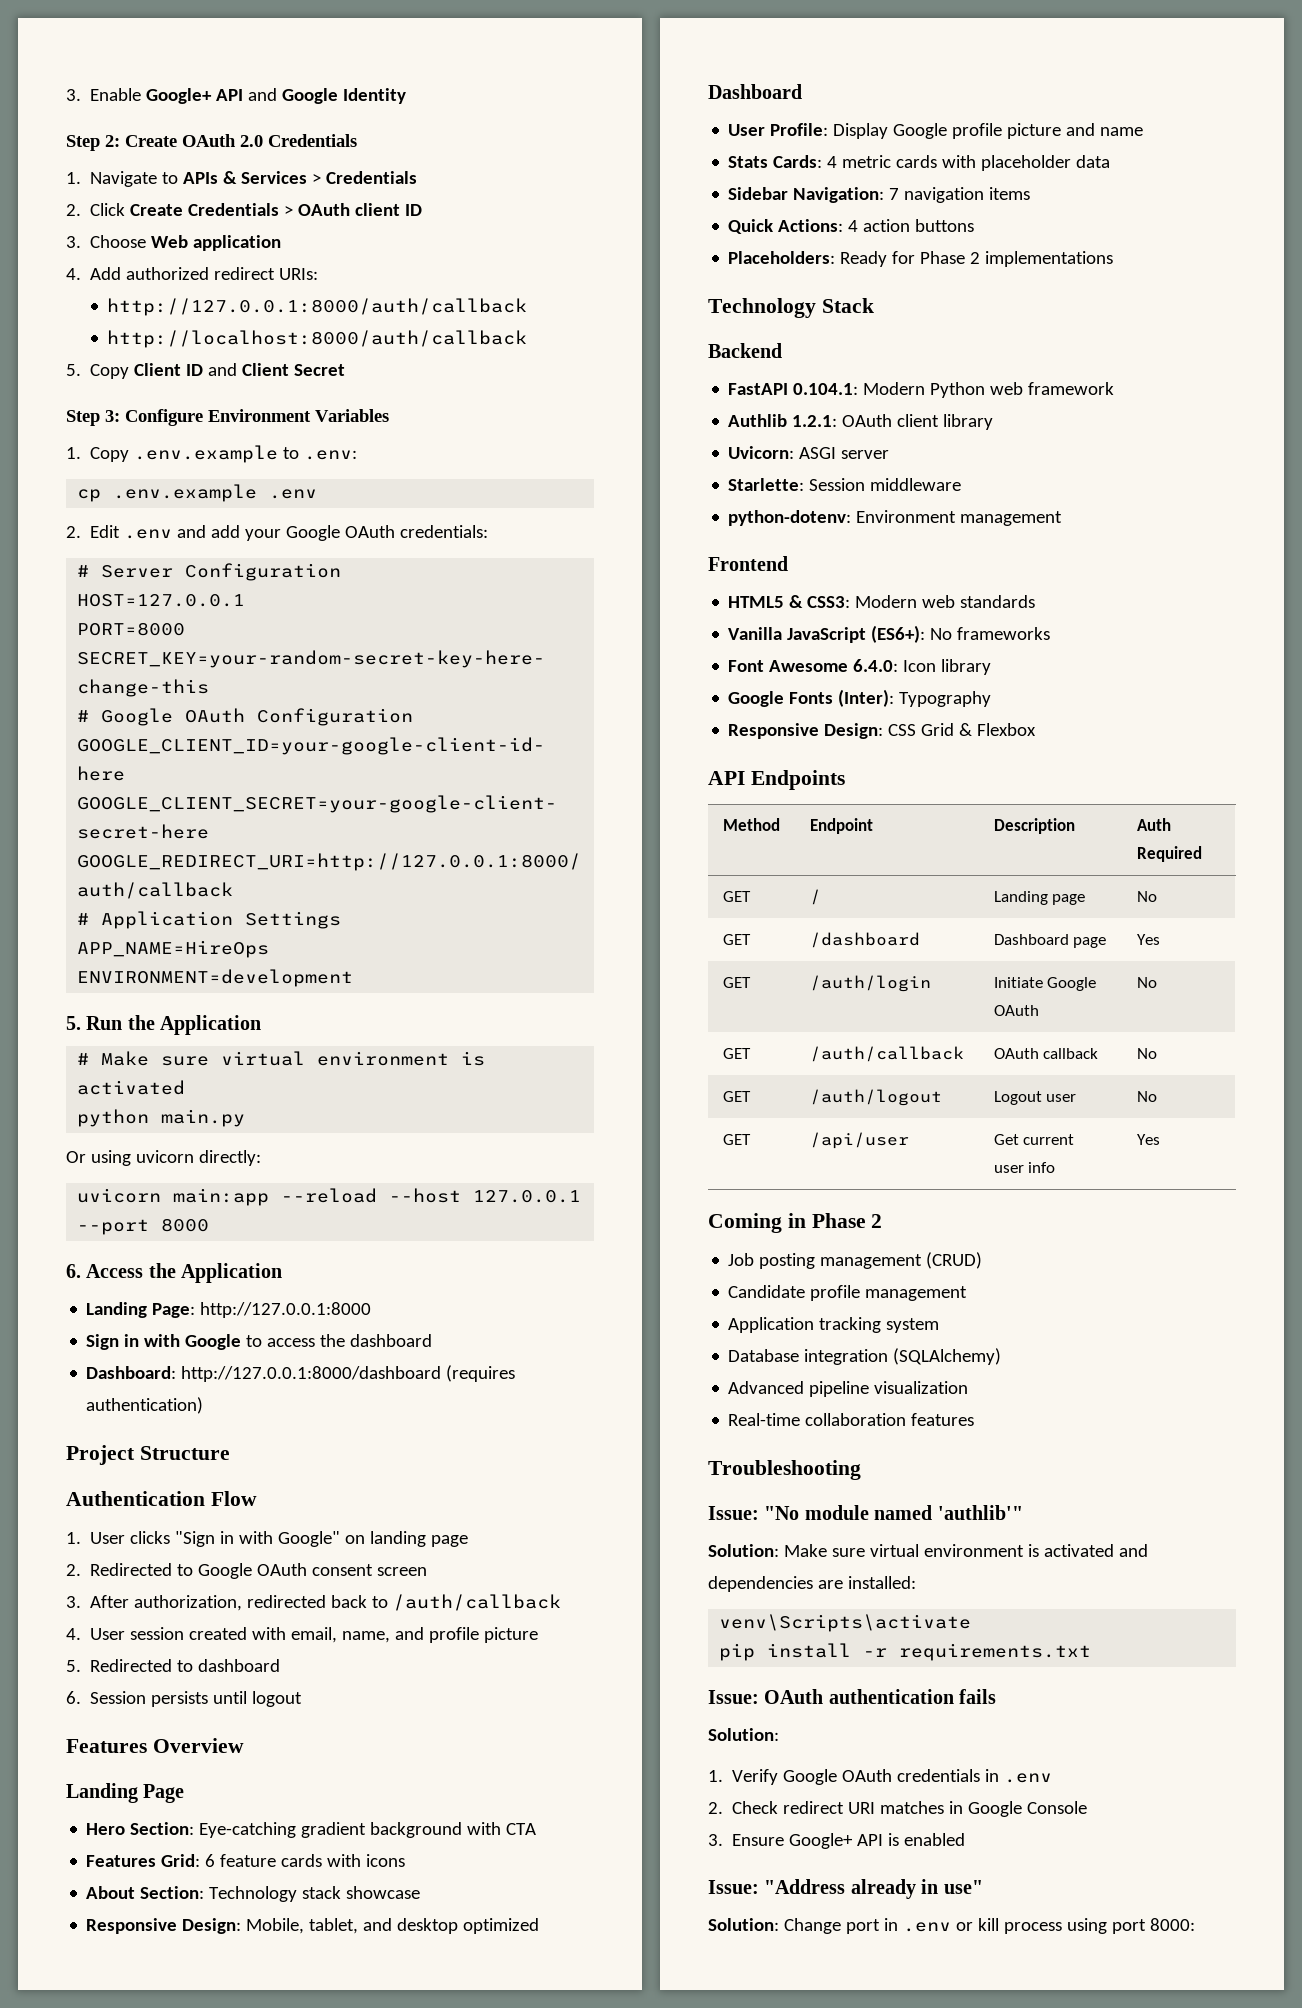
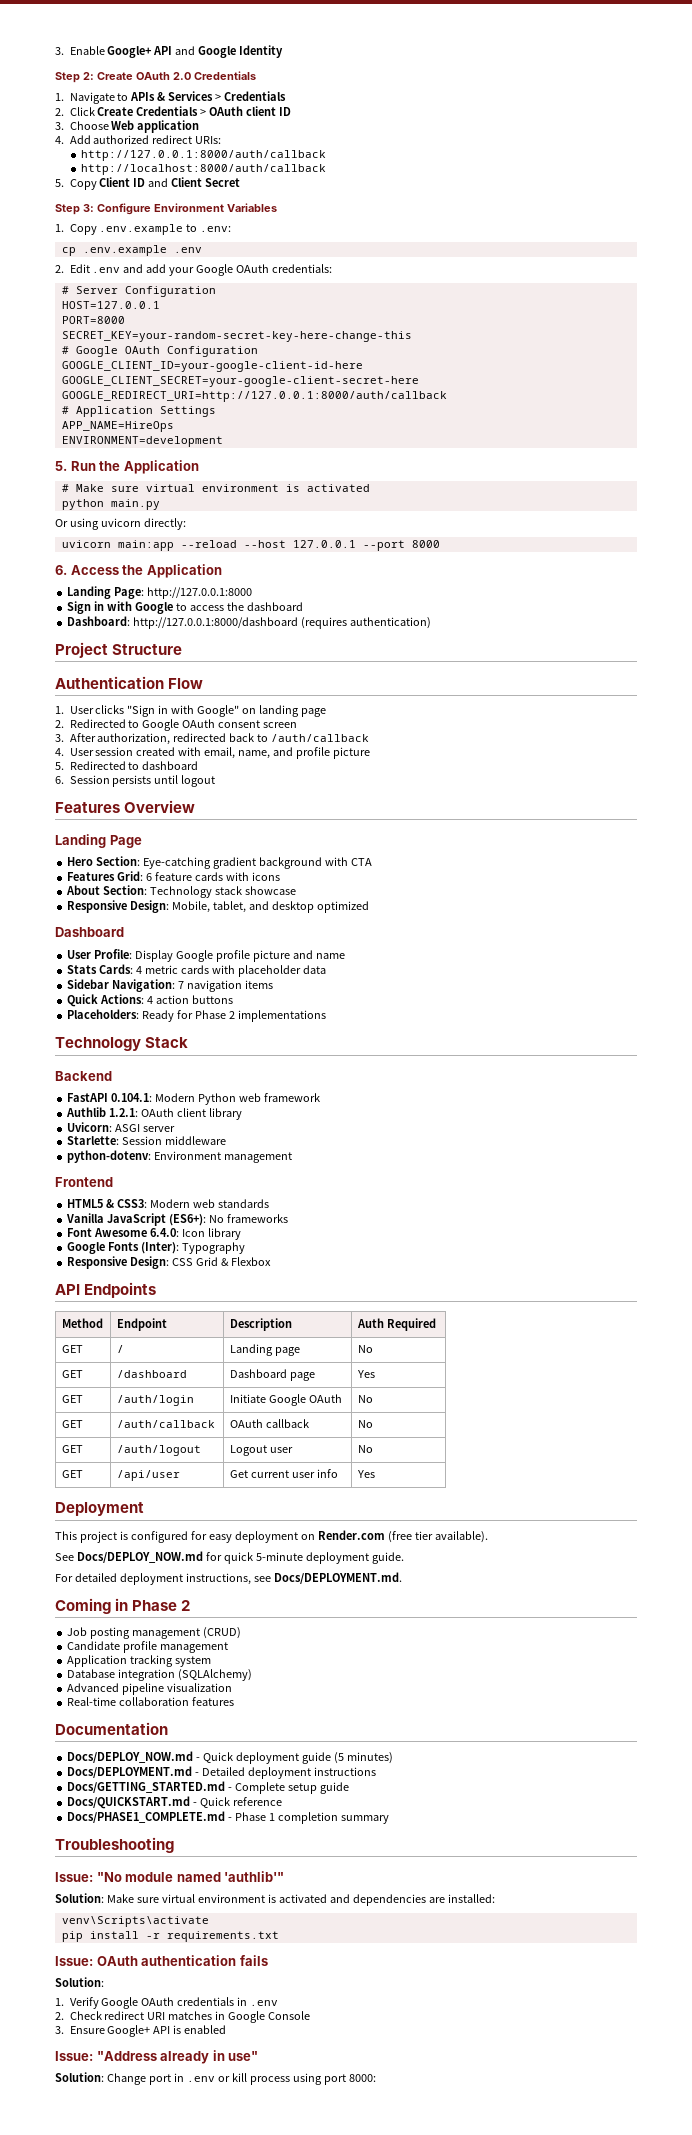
(1160, 1139) none -> [55,1502,144,1516] [55,1530,488,1543] [55,1551,404,1564] [55,1572,402,1585] // Deployment // This project is configured for easy deployment on Render.com (free tier available). // See Docs/DEPLOY_NOW.md for quick 5-minute deployment guide. // For detailed deployment instructions, see Docs/DEPLOYMENT.md.
(975, 1419) none -> [55,1722,168,1735] [67,1751,393,1764] [67,1766,376,1779] [67,1781,349,1794] [67,1796,283,1809] [67,1811,389,1824] // Documentation // Docs/DEPLOY_NOW.md - Quick deployment guide (5 minutes) // Docs/DEPLOYMENT.md - Detailed deployment instructions // Docs/GETTING_STARTED.md - Complete setup guide // Docs/QUICKSTART.md - Quick reference // Docs/PHASE1_COMPLETE.md - Phase 1 completion summary

